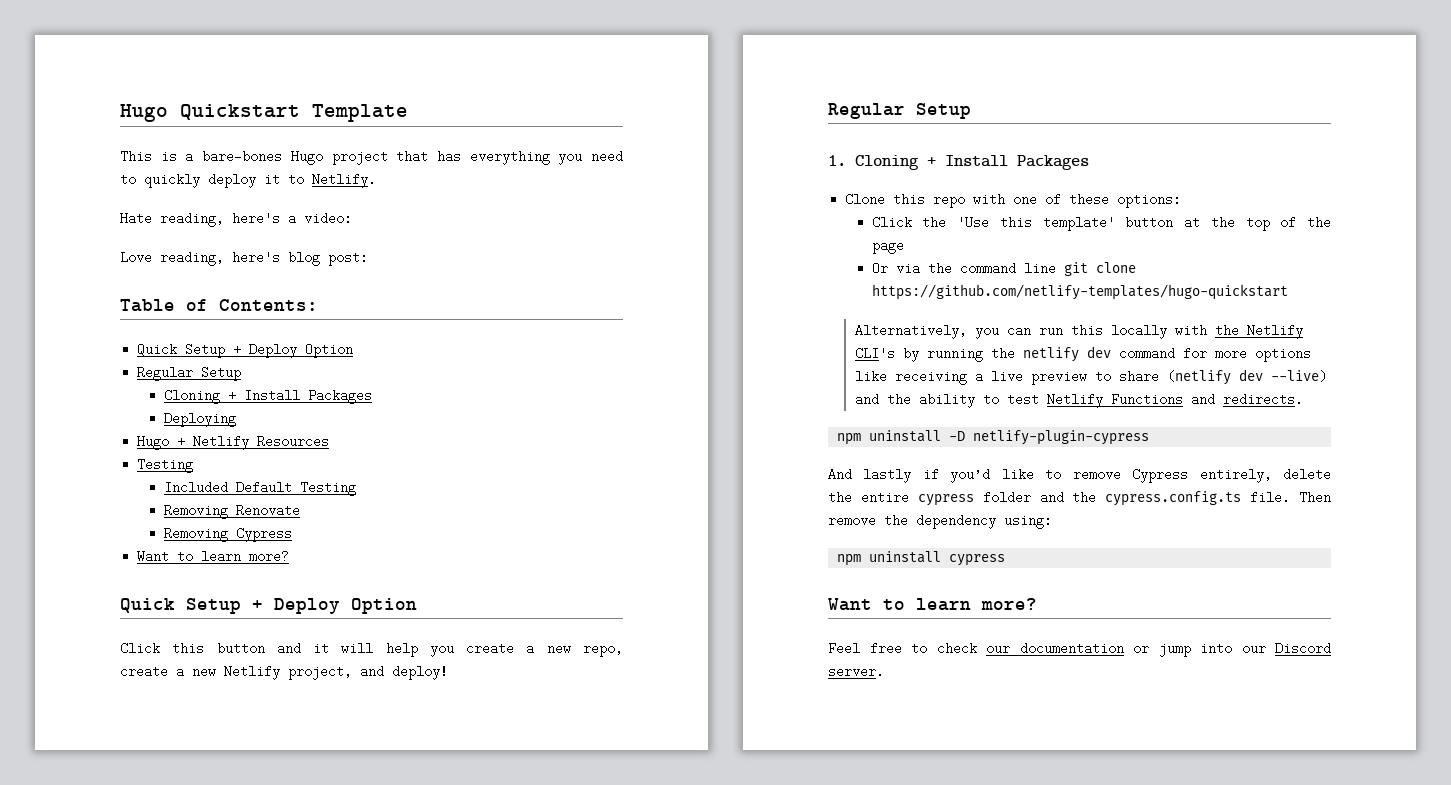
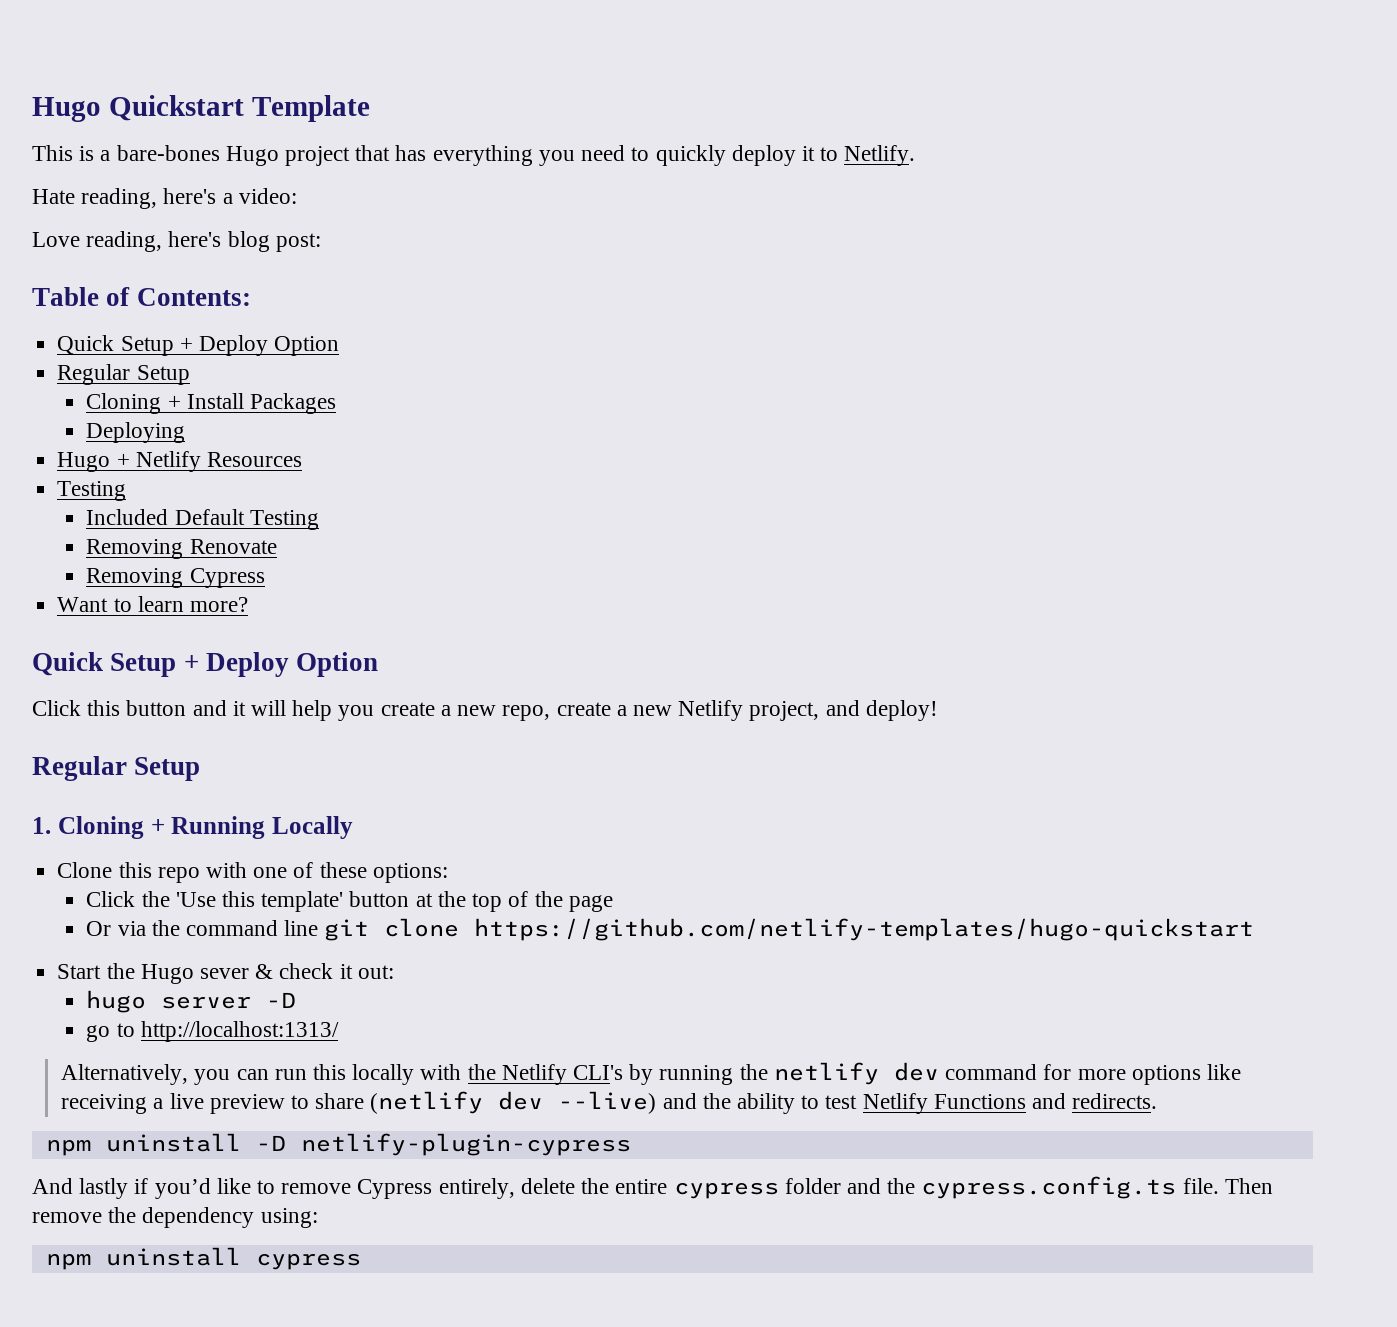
[945,155,1089,170] Install Packages -> [171,816,353,839] Running Locally
(1288, 292) none -> [57,963,394,984] [86,990,297,1013] [86,1021,339,1042] // Start the Hugo sever & check it out: // hugo server -D // go to http://localhost:1313/
[828,598,1037,611] [828,642,1331,657] [828,665,884,678] // Want to learn more? // Feel free to check our documentation or jump into our Discord server. -> (361, 1261) none

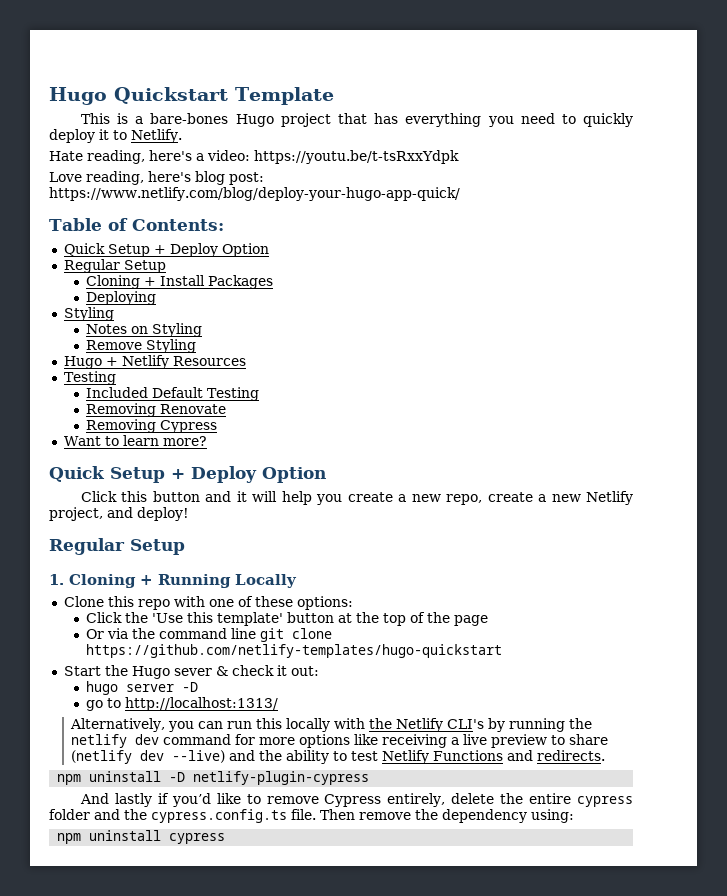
(297, 196) none -> [254,150,459,164] https://youtu.be/t-tsRxxYdpk
(321, 242) none -> [49,187,460,201] https://www.netlify.com/blog/deploy-your-hugo-app-quick/
(186, 432) none -> [63,307,114,321] [86,323,203,337] [86,339,197,353] // Styling // Notes on Styling // Remove Styling

